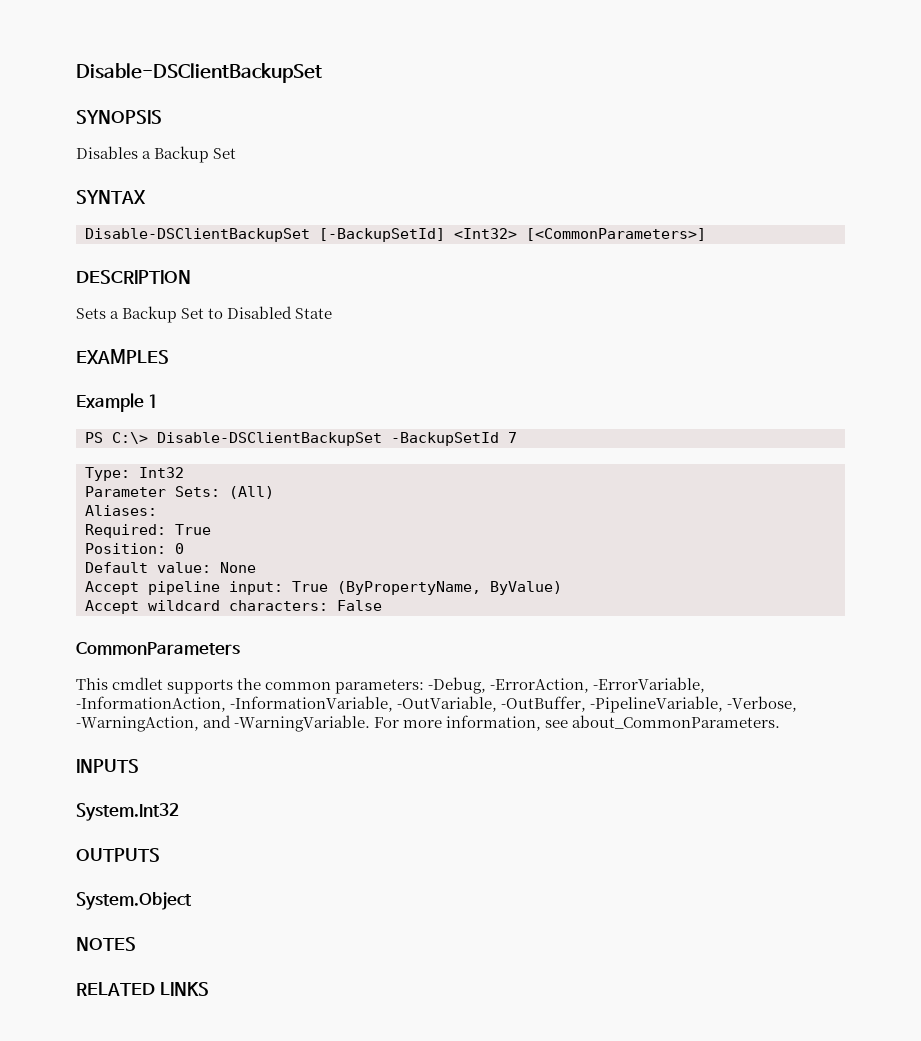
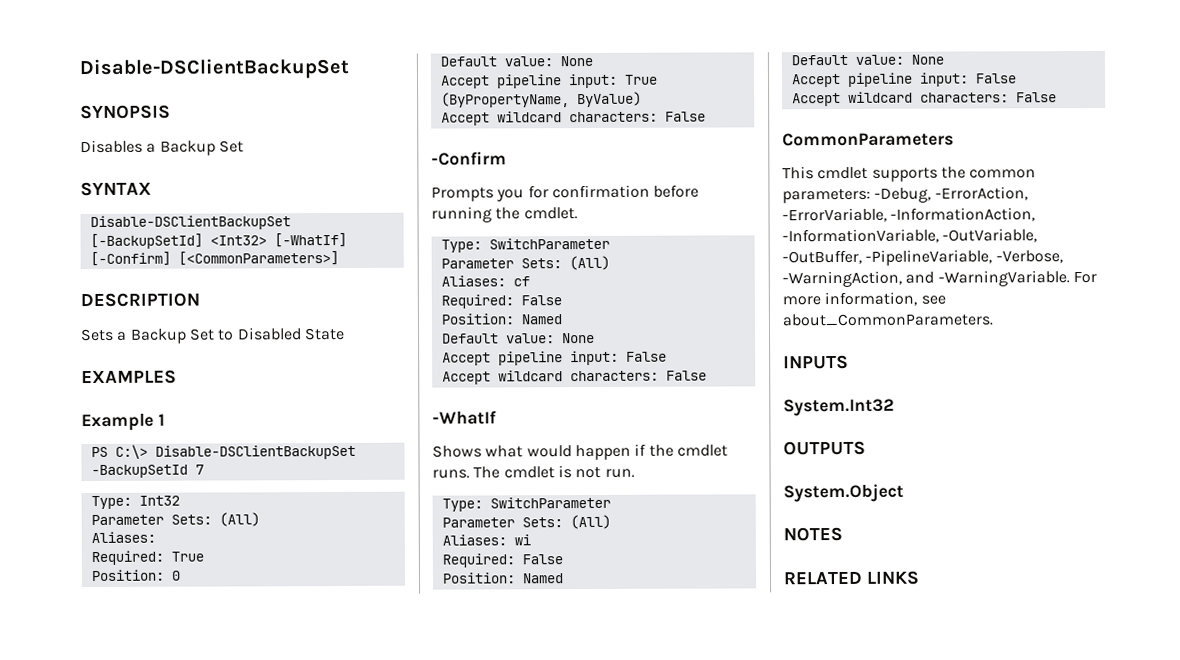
(517, 233) none -> [273,232,347,248] [89,251,171,267] [-WhatIf] [-Confirm]
(382, 605) none -> [431,151,507,166] [431,184,700,202] [431,206,578,223] [440,237,610,253] [440,255,610,271] [440,275,530,287] [440,294,562,309] [440,313,562,325] [441,332,595,344] [441,350,667,366] [441,370,707,385] [432,410,497,425] [432,443,728,461] [432,465,635,479] [441,496,611,512] [441,514,611,530] [441,534,531,546] [441,553,563,568] [441,572,564,584] [790,54,944,66] [790,72,1017,88] [791,91,1057,107] // -Confirm // Prompts you for confirmation before running the cmdlet. // Type: SwitchParameter // Parameter Sets: (All) // Aliases: cf // Required: False // Position: Named // Default value: None // Accept pipeline input: False // Accept wildcard characters: False // -WhatIf // Shows what would happen if the cmdlet runs. The cmdlet is not run. // Type: SwitchParameter // Parameter Sets: (All) // Aliases: wi // Required: False // Position: Named // Default value: None // Accept pipeline input: False // Accept wildcard characters: False

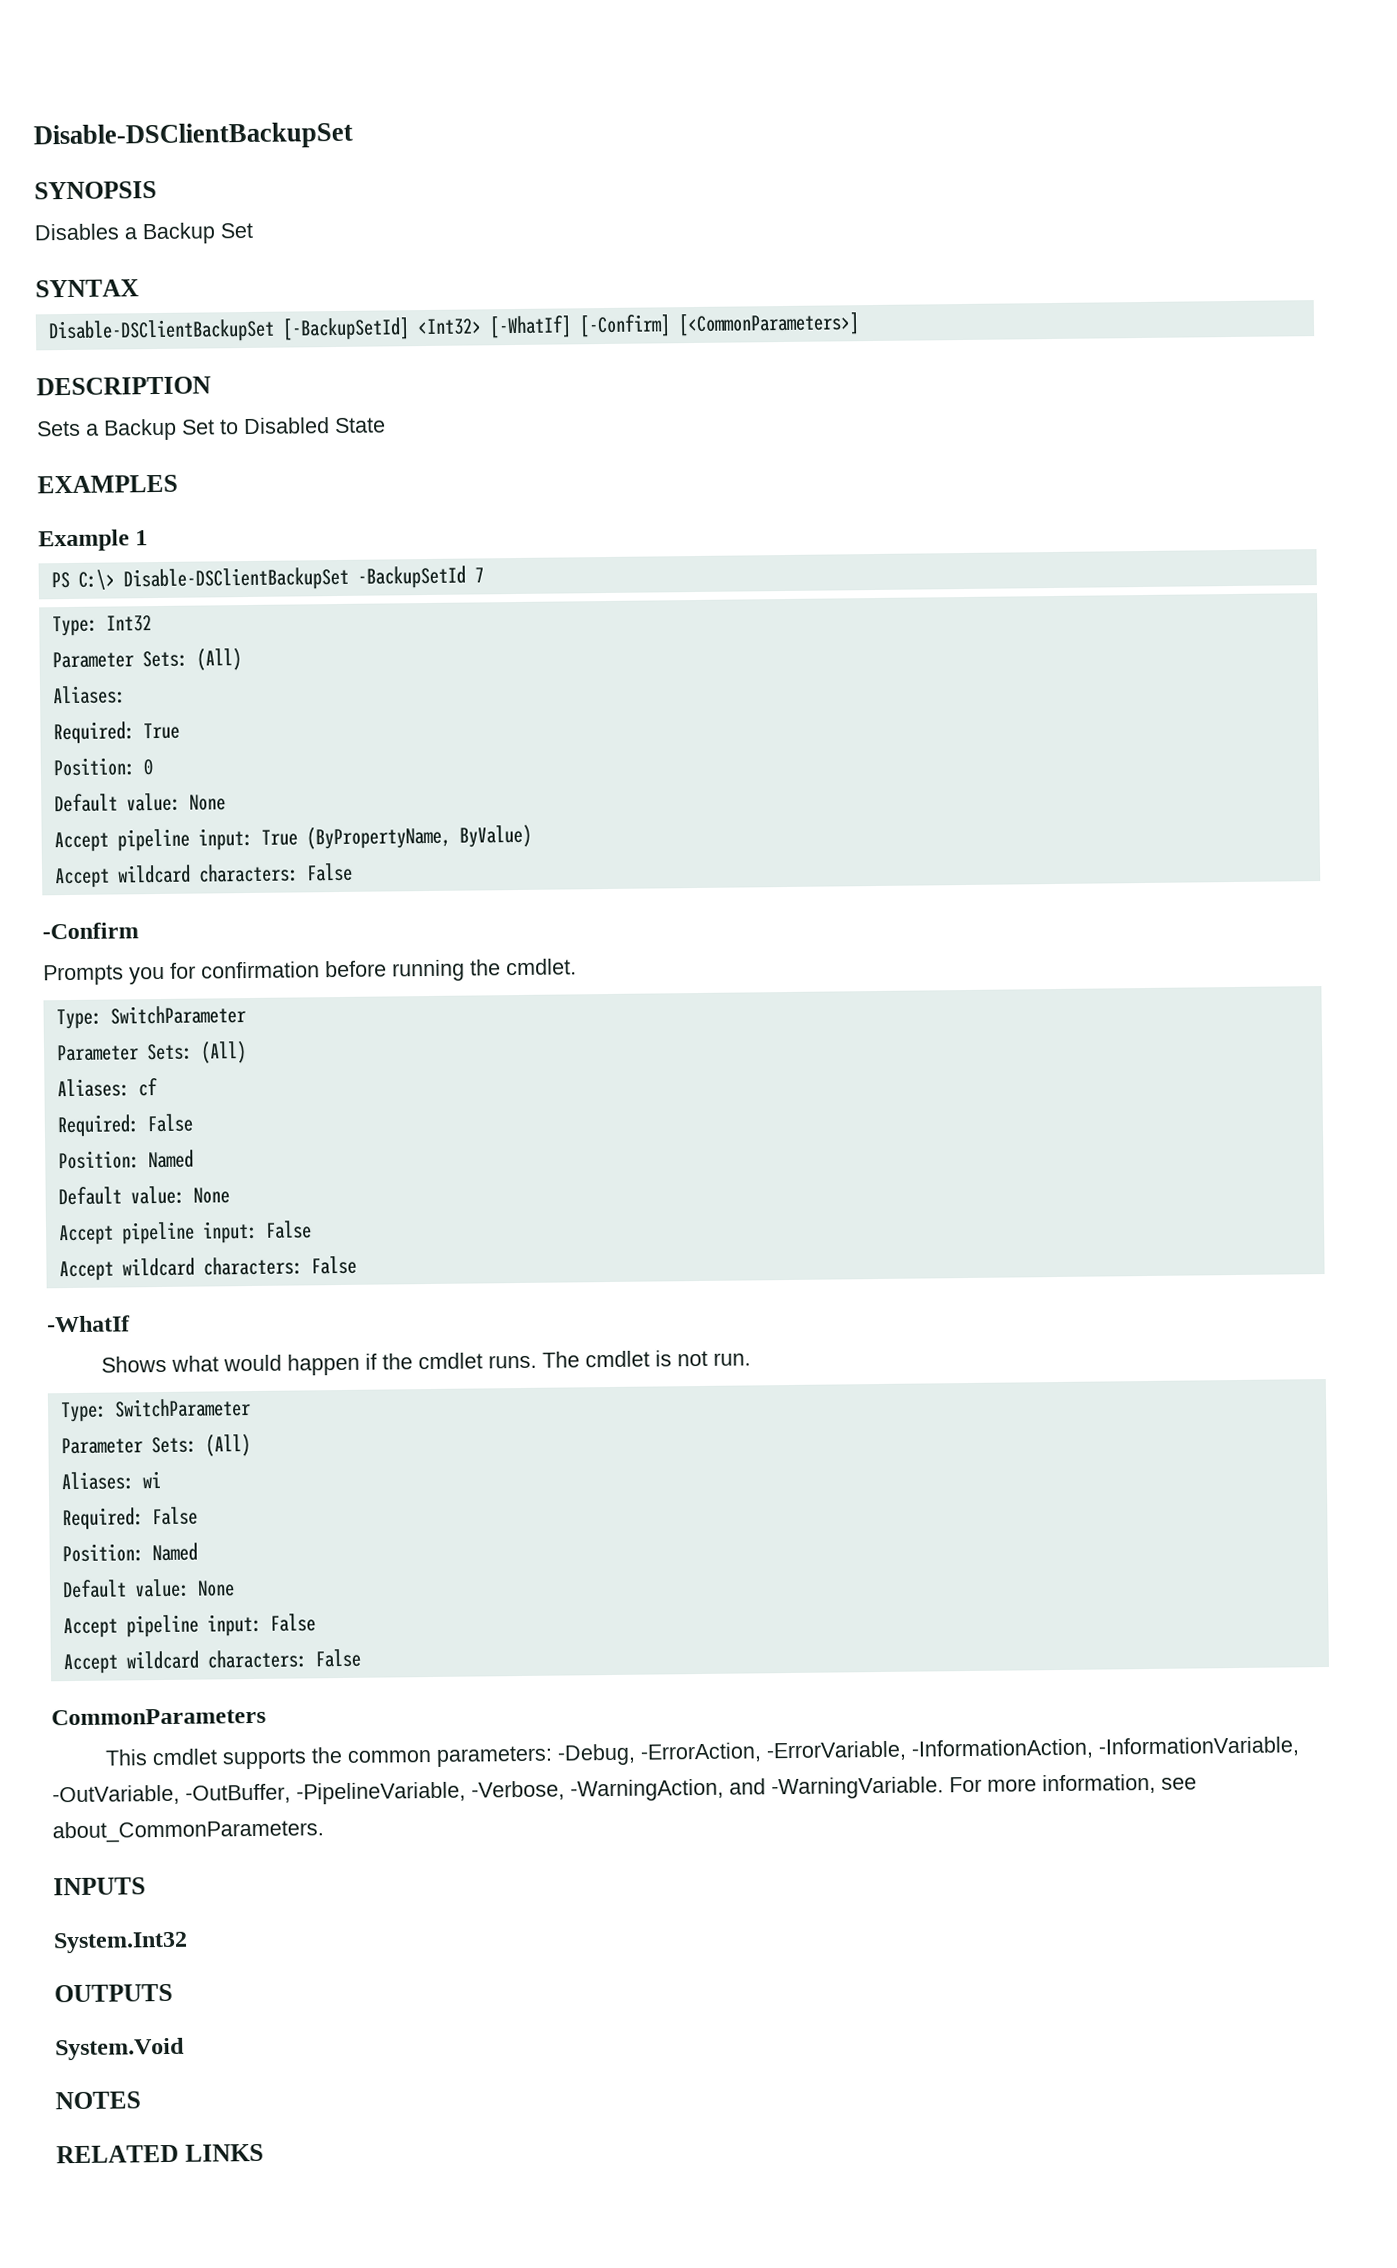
[783,483,904,503] System.Object -> [55,2037,185,2061] System.Void

